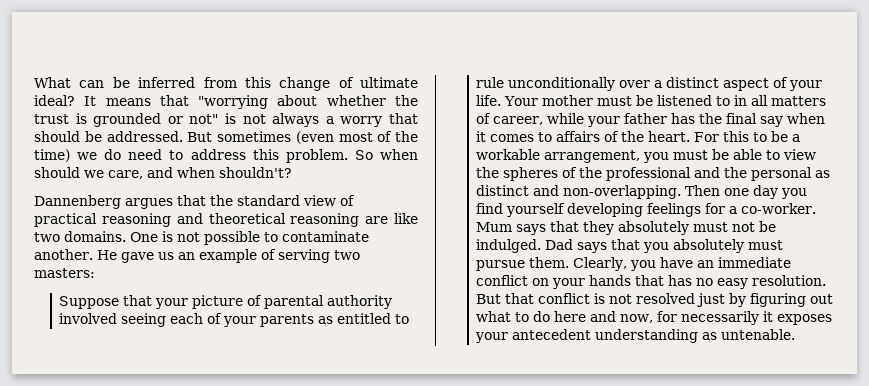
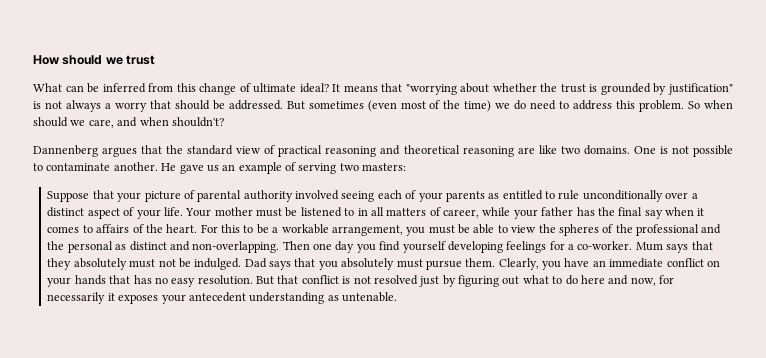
(34, 82) none -> [33,55,156,65] How should we trust //
[167,114,219,124] or not" -> [653,83,733,95] by justification"

